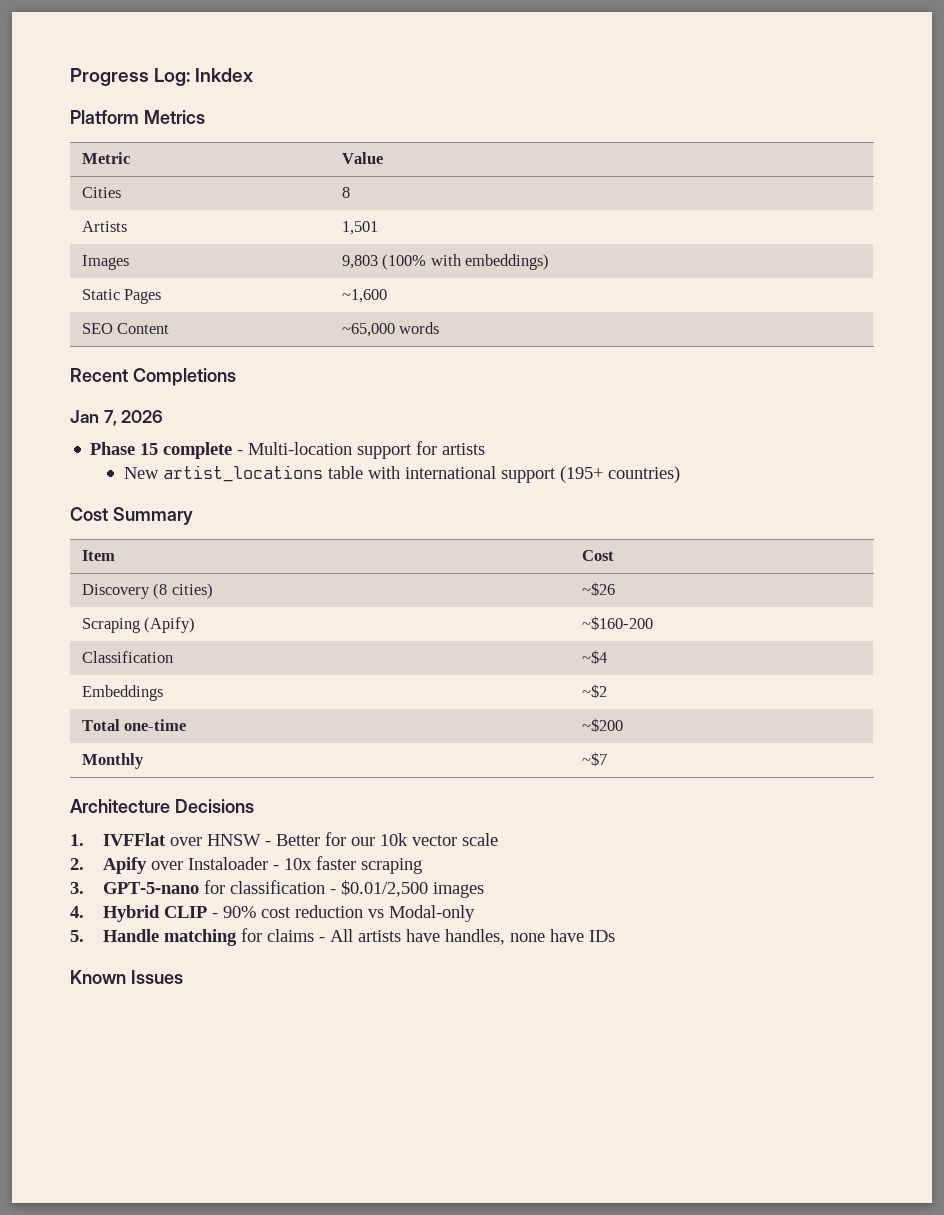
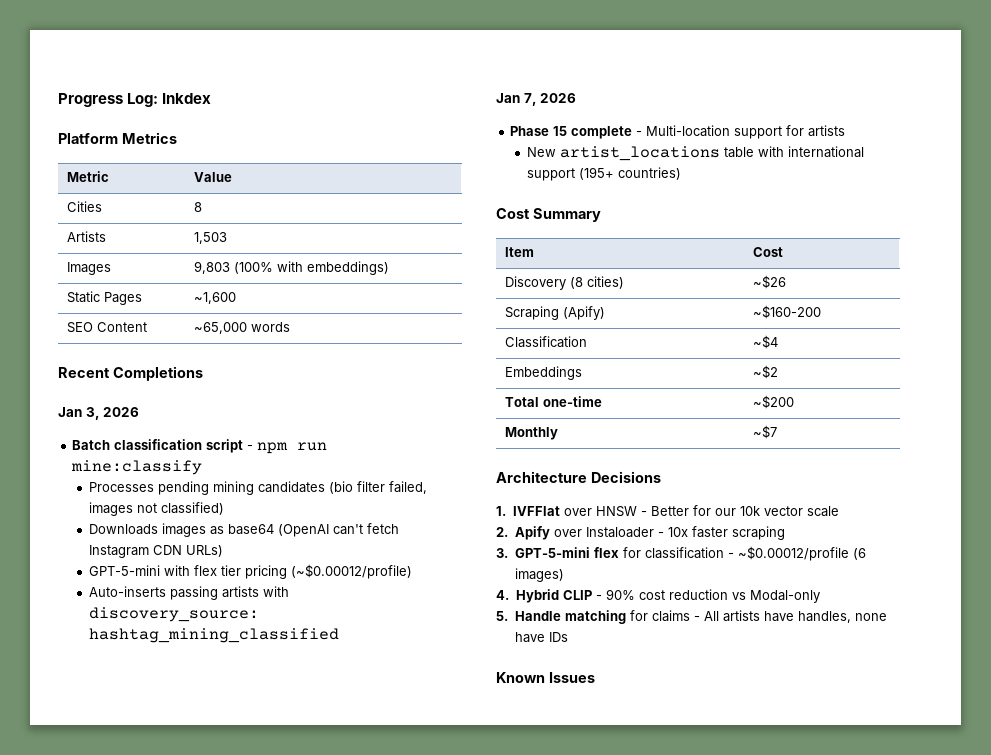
[341,221,378,235] 1,501 -> [193,232,227,244] 1,503
(236, 377) none -> [58,407,140,420] [72,439,328,454] [71,460,203,475] [89,481,428,495] [89,502,225,516] [89,523,400,537] [89,545,224,558] [89,564,413,579] [89,586,290,600] [89,607,260,622] [89,628,340,643] // Jan 3, 2026 // Batch classification script - npm run mine:classify // Processes pending mining candidates (bio filter failed, images not classified) // Downloads images as base64 (OpenAI can't fetch Instagram CDN URLs) // GPT-5-mini with flex tier pricing (~$0.00012/profile) // Auto-inserts passing artists with discovery_source: hashtag_mining_classified
[103,882,200,894] GPT-5-nano -> [514,547,619,558] GPT-5-mini flex
[341,880,485,898] $0.01/2,500 images -> [737,546,866,561] [514,568,564,582] ~$0.00012/profile (6 images)

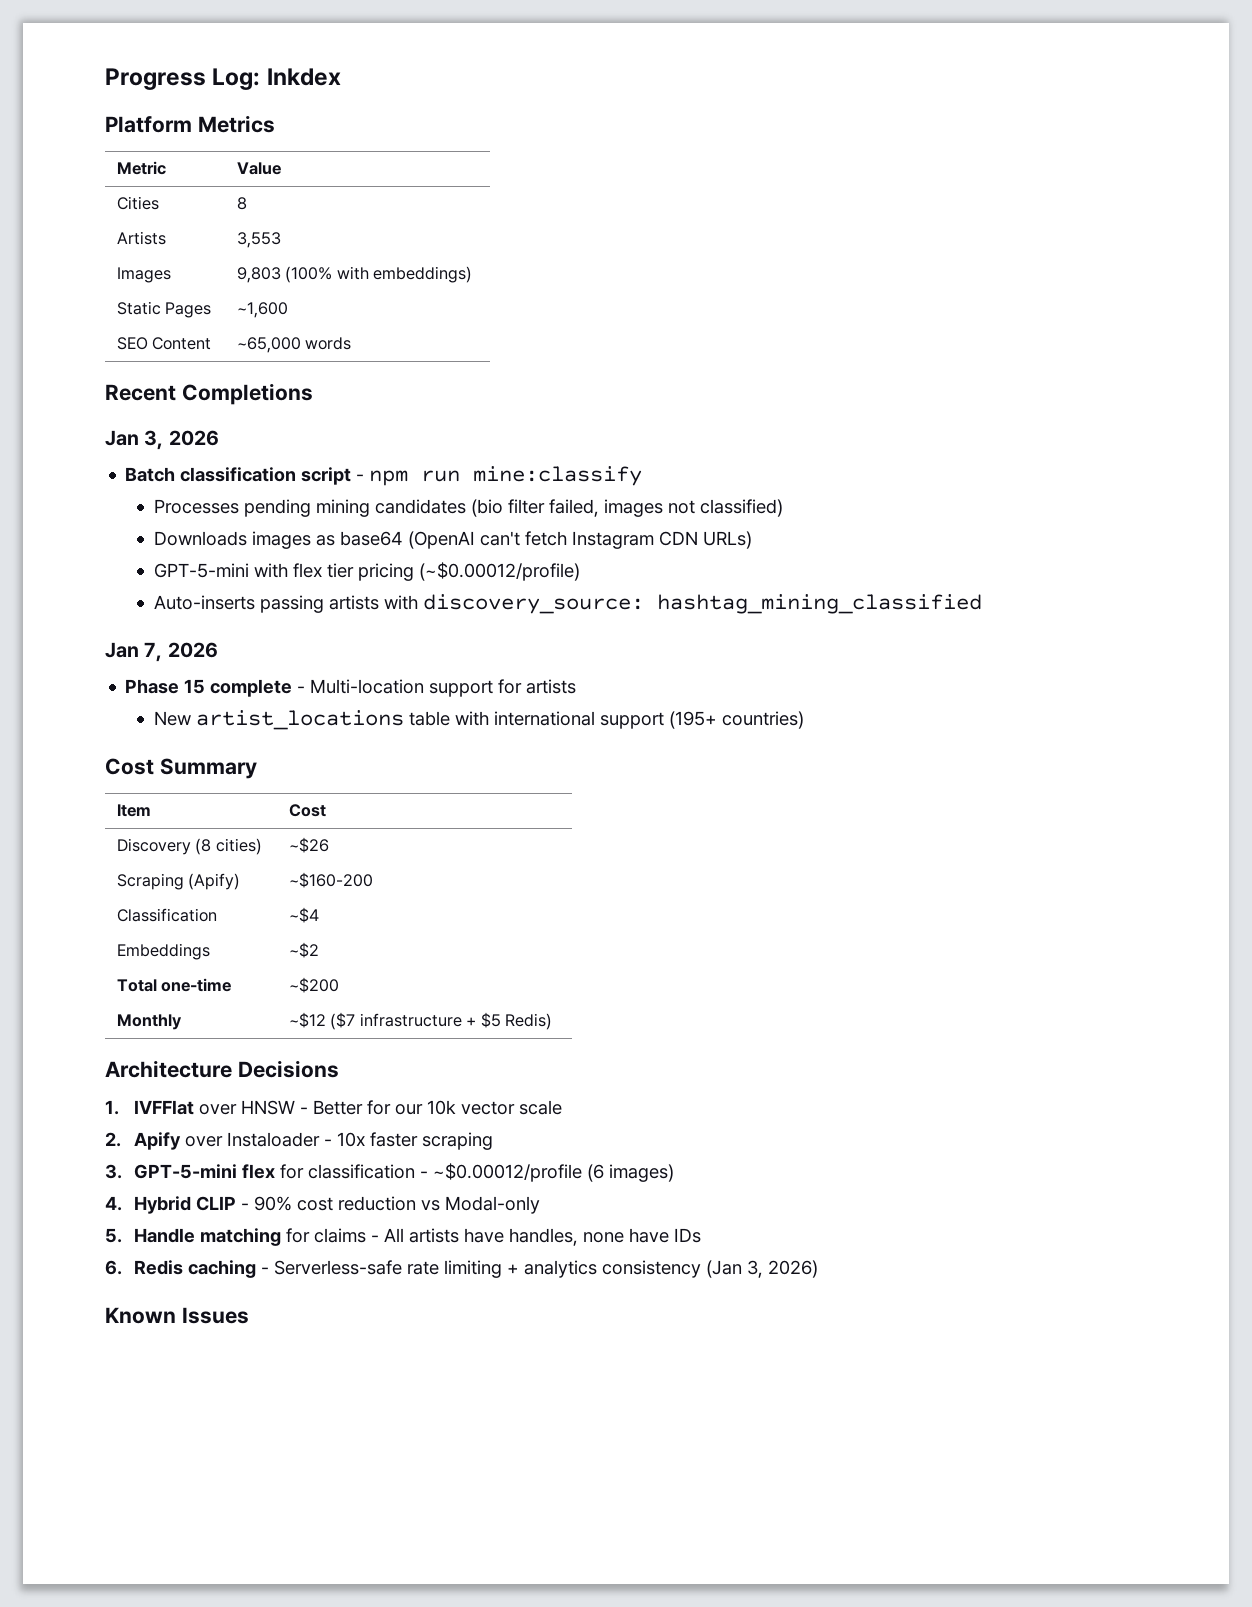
[193,232,227,244] 1,503 -> [236,232,281,248] 3,553
[752,425,777,439] ~$7 -> [288,1012,553,1030] ~$12 ($7 infrastructure + $5 Redis)
(568, 637) none -> [105,1260,818,1278] // 6. Redis caching - Serverless-safe rate limiting + analytics consistency (Jan 3, 2026)

